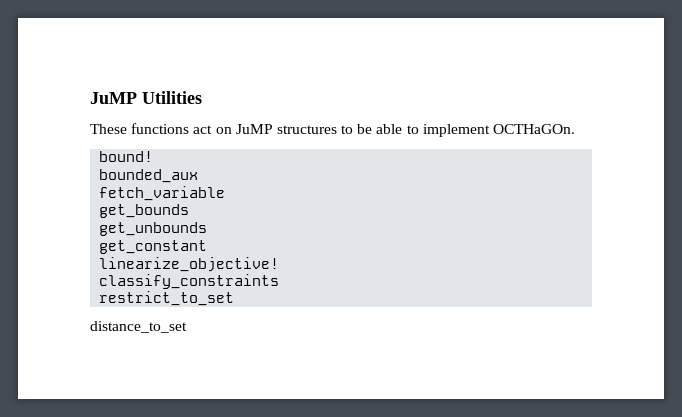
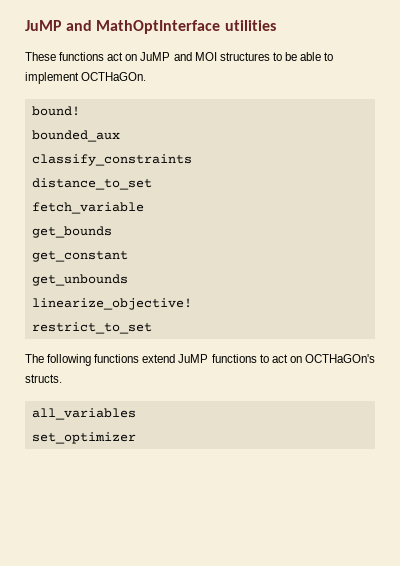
[90,91,202,104] JuMP Utilities -> [25,20,276,34] JuMP and MathOptInterface utilities
(273, 129) none -> [173,52,217,61] and MOI
(199, 176) none -> [31,154,192,166] [31,178,152,190] // classify_constraints // distance_to_set
(190, 211) none -> [31,251,128,262] // get_constant
[99,240,208,254] // get_constant -> (128, 280) none
[99,274,280,289] // classify_constraints -> (192, 304) none
[90,321,187,333] distance_to_set -> [25,354,375,366] [25,374,62,383] [31,408,136,420] [31,432,136,444] The following functions extend JuMP functions to act on OCTHaGOn's structs. // all_variables // set_optimizer

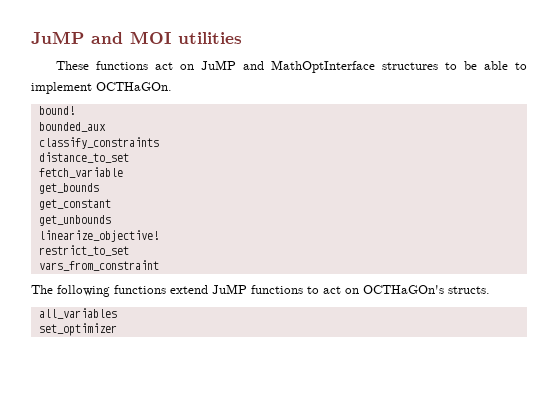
[25,20,221,34] JuMP and MathOptInterface -> [31,31,171,44] JuMP and MOI
[194,52,217,61] MOI -> [270,60,375,73] MathOptInterface
(152, 328) none -> [38,260,159,271] // vars_from_constraint

